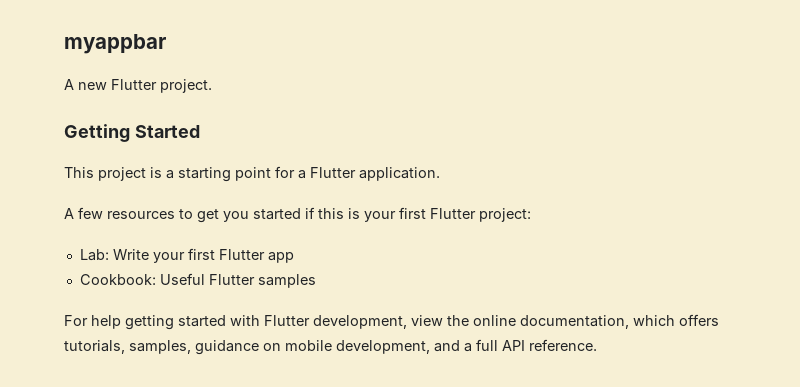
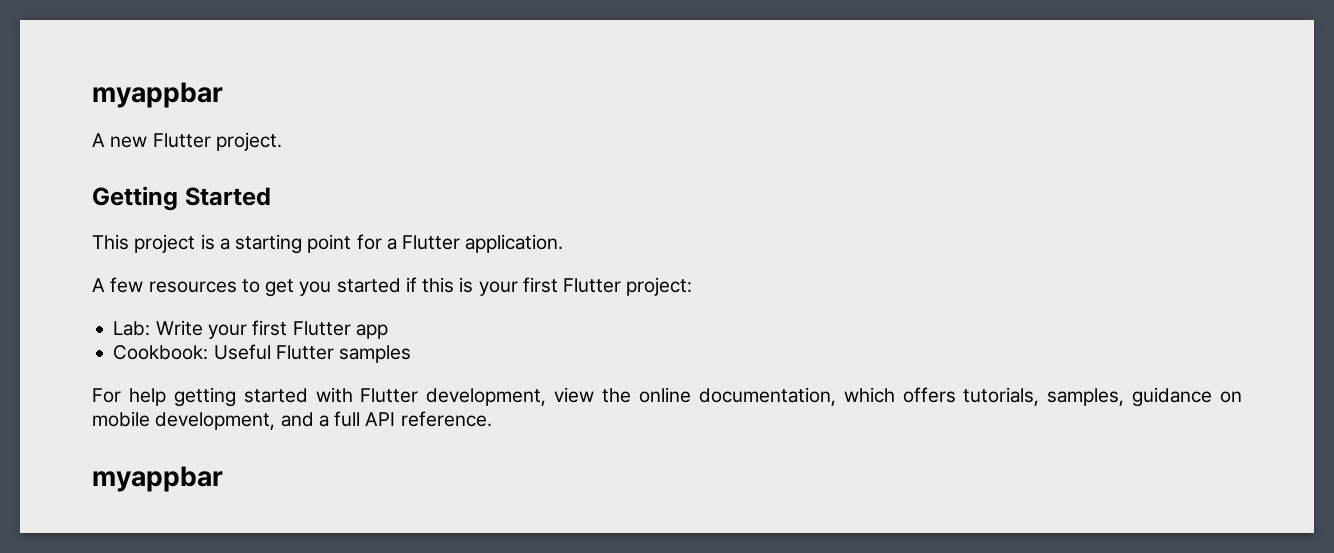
(597, 345) none -> [92,466,223,492] // myappbar

